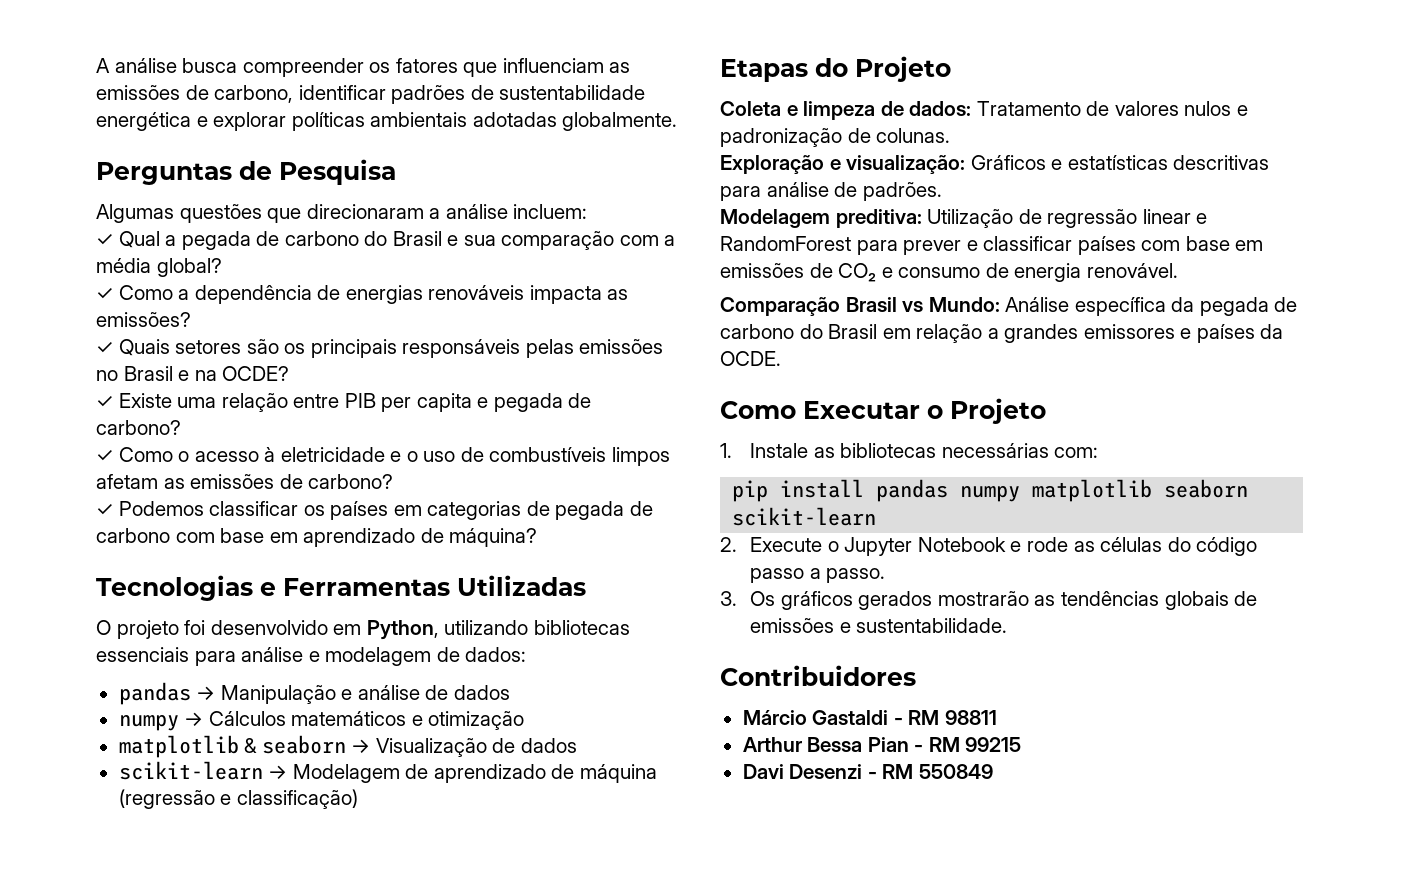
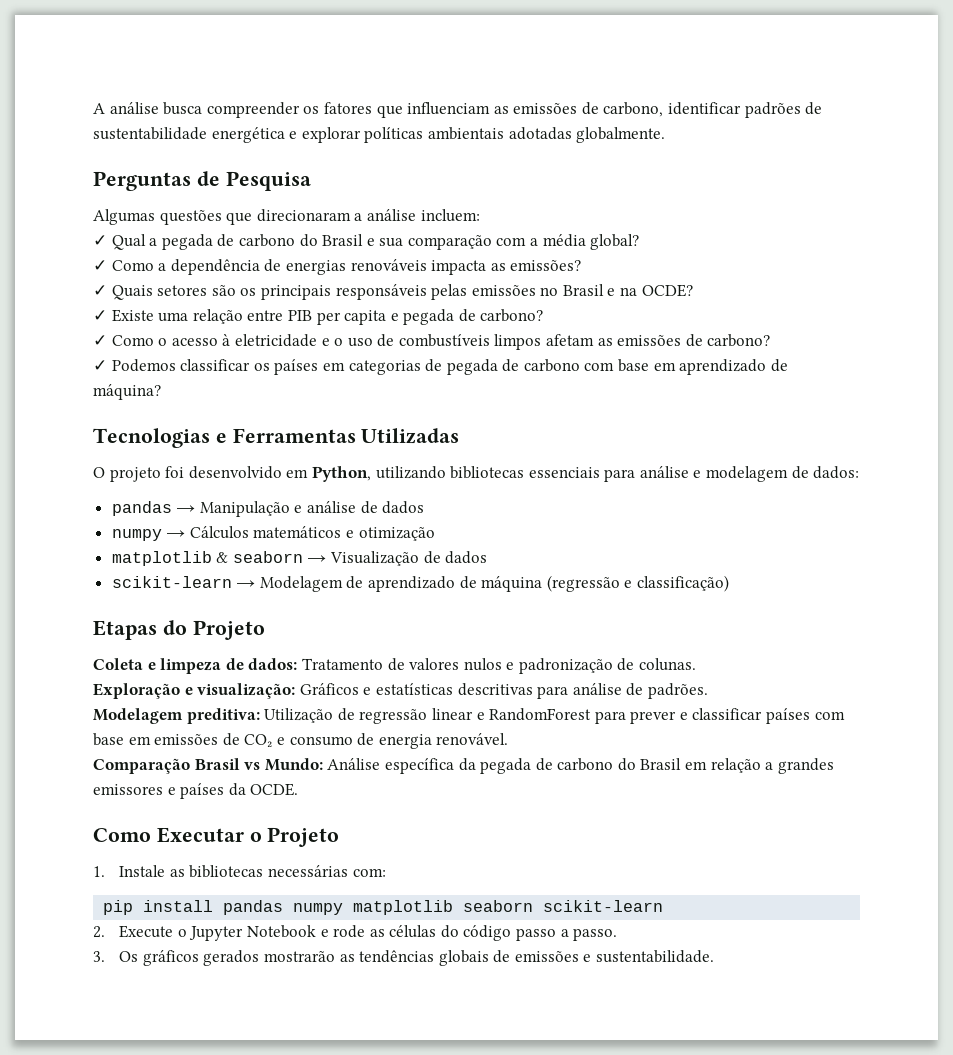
[720,665,916,686] [742,710,997,725] [742,737,1022,752] [742,764,993,779] // Contribuidores // Márcio Gastaldi - RM 98811 // Arthur Bessa Pian - RM 99215 // Davi Desenzi - RM 550849 -> (715, 956) none

